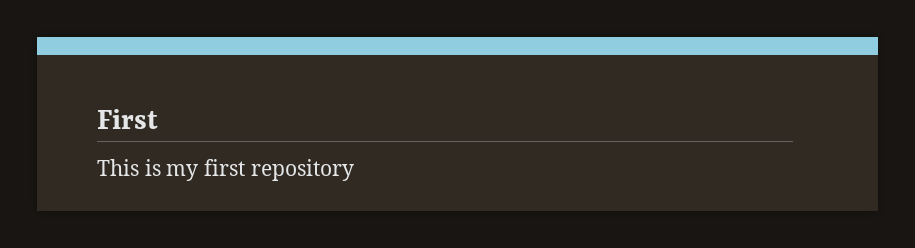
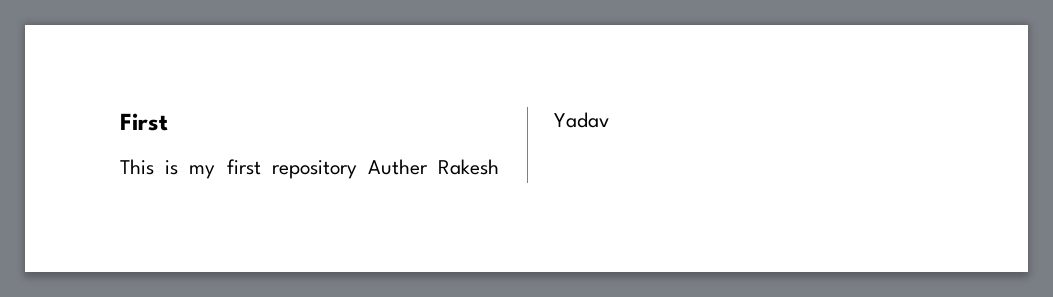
(354, 170) none -> [367,159,499,175] [554,112,609,128] Auther Rakesh Yadav

